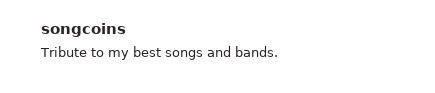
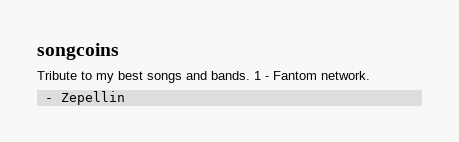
(278, 51) none -> [254,71,370,80] [44,91,125,105] 1 - Fantom network. // - Zepellin

